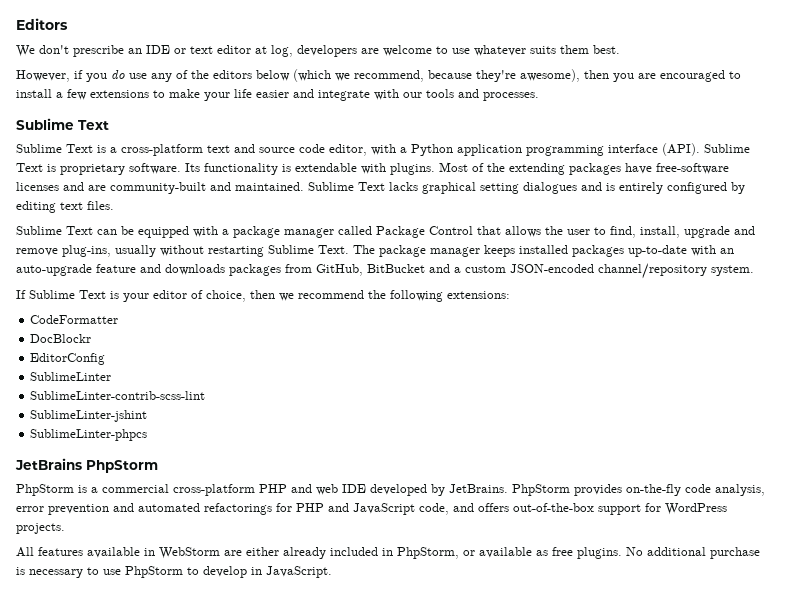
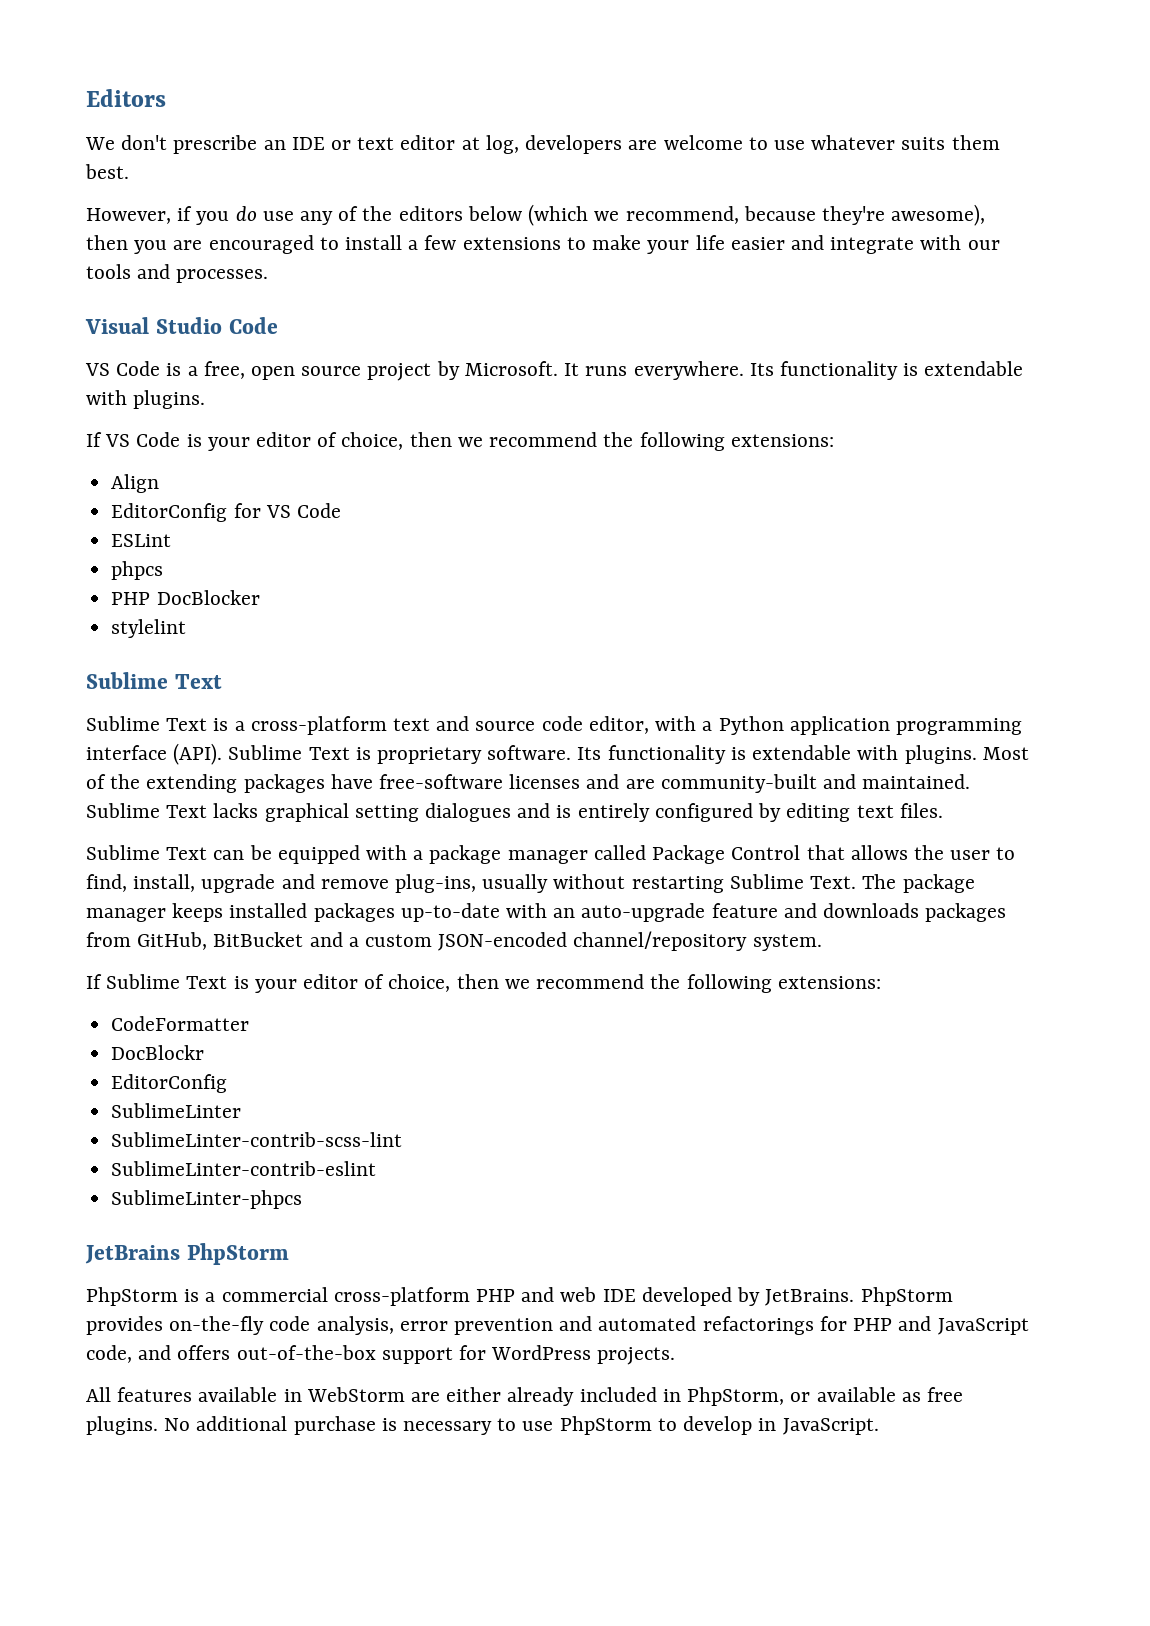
(539, 96) none -> [85,317,278,334] [85,361,1024,381] [86,390,206,409] [86,432,834,451] [111,474,160,493] [111,503,341,522] [111,534,172,547] [111,561,164,580] [111,590,260,605] [111,619,187,638] // Visual Studio Code // VS Code is a free, open source project by Microsoft. It runs everywhere. Its functionality is extendable with plugins. // If VS Code is your editor of choice, then we recommend the following extensions: // Align // EditorConfig for VS Code // ESLint // phpcs // PHP DocBlocker // stylelint
[30,410,148,422] SublimeLinter-jshint -> [111,1161,377,1176] SublimeLinter-contrib-eslint

